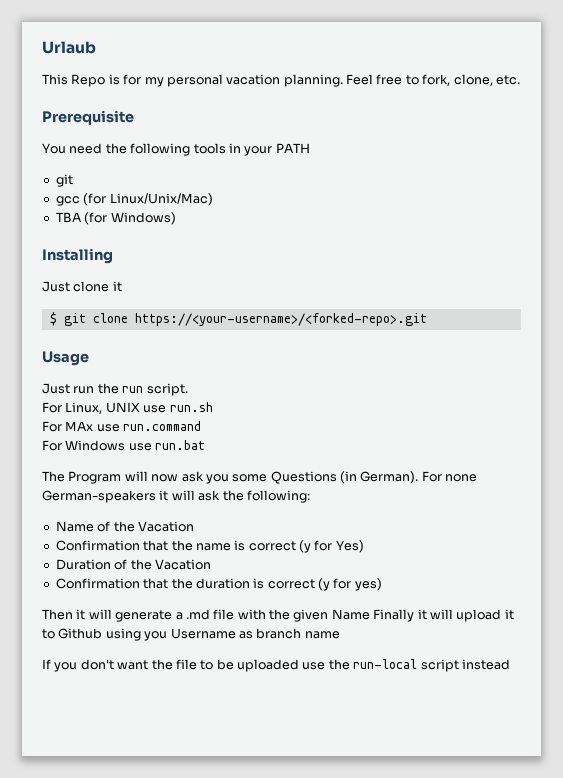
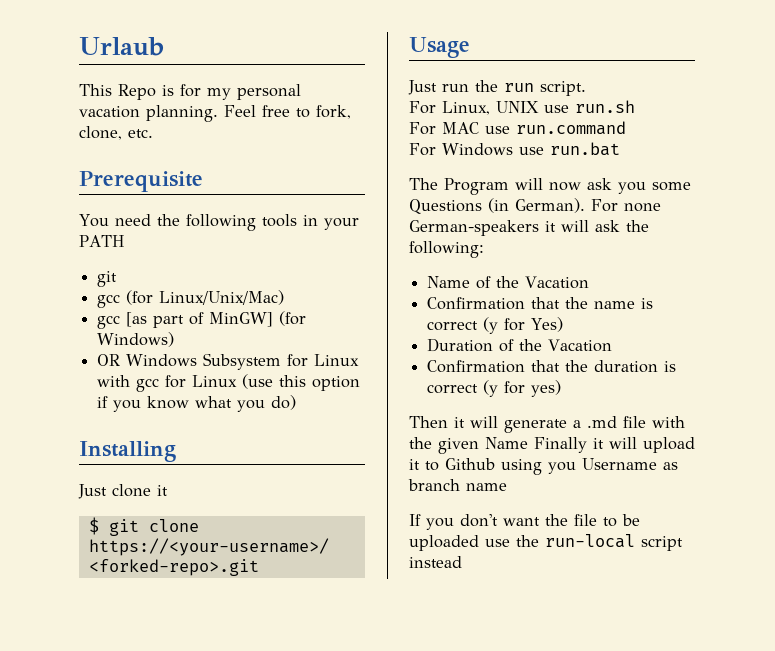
[55,212,176,225] TBA (for Windows) -> [97,311,307,329] [97,332,175,347] [97,353,360,370] [97,374,361,392] [97,395,297,412] gcc [as part of MinGW] (for Windows) // OR Windows Subsystem for Linux with gcc for Linux (use this option if you know what you do)
[65,421,94,431] MAx -> [442,122,479,134] MAC

